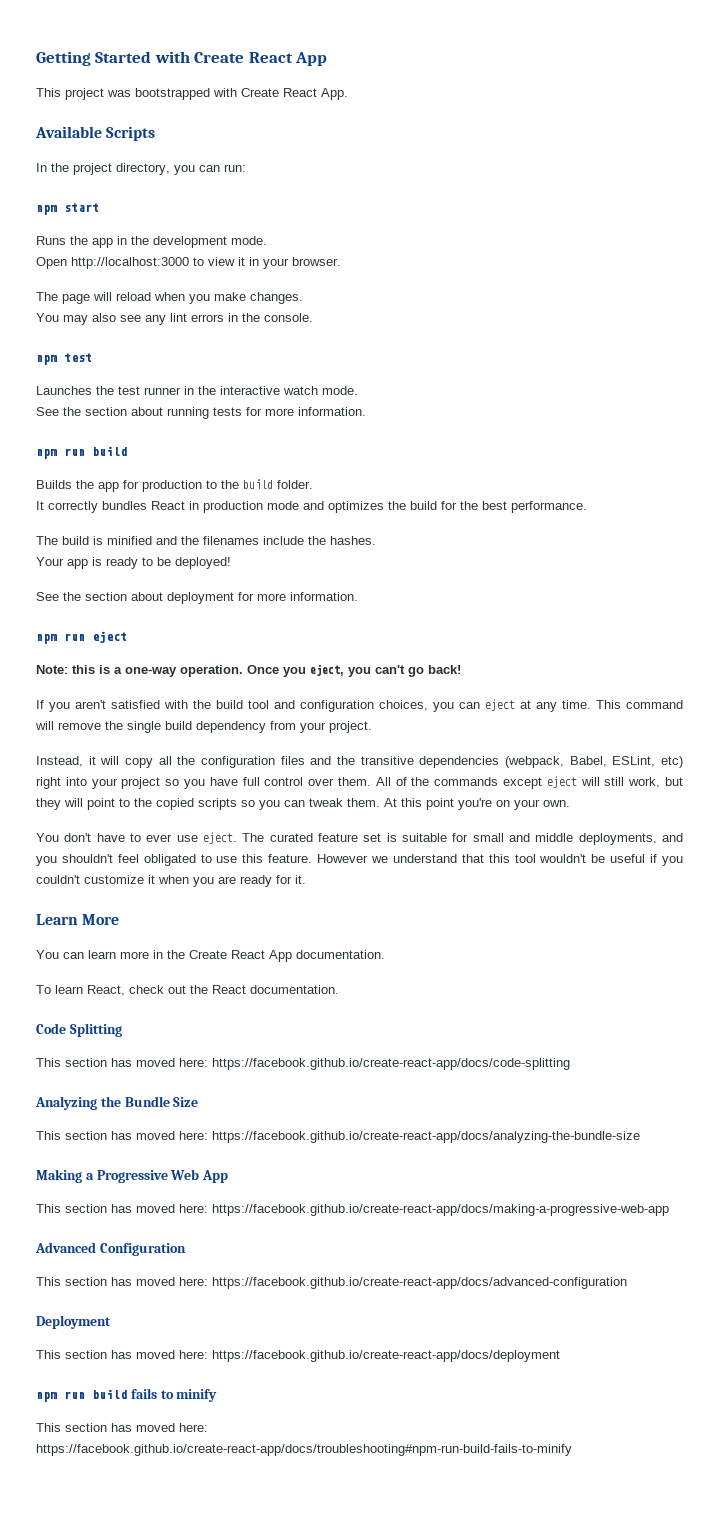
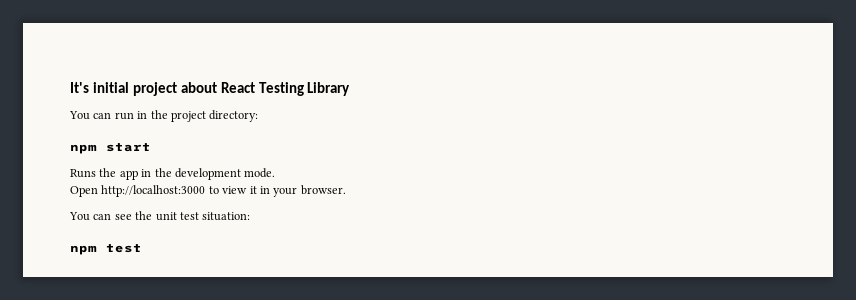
[36,51,328,66] [36,88,348,100] [35,126,156,141] [36,163,246,175] Getting Started with Create React App // This project was bootstrapped with Create React App. // Available Scripts // In the project directory, you can run: -> [70,82,351,96] [69,110,259,122] It's initial project about React Testing Library // You can run in the project directory:
[36,292,303,304] [36,313,313,325] [36,353,92,365] [36,386,358,395] [36,407,366,419] [36,446,127,459] [36,479,313,492] [36,501,587,513] [36,536,376,545] [36,557,231,569] [36,592,358,604] [36,631,127,644] [36,664,461,677] [36,699,683,712] [35,721,372,733] [36,756,683,768] [36,776,683,789] [36,798,570,810] [36,832,683,845] [36,854,684,866] [36,875,306,887] [36,914,120,925] [36,950,385,962] [36,985,339,996] [36,1023,122,1037] [36,1058,570,1070] [35,1096,199,1110] [36,1131,640,1143] [36,1169,229,1183] [36,1204,669,1216] [35,1242,186,1256] [36,1277,627,1289] [36,1315,111,1329] [36,1350,560,1362] [36,1388,218,1402] [36,1423,208,1432] [36,1444,572,1456] The page will reload when you make changes. // You may also see any lint errors in the console. // npm test // Launches the test runner in the interactive watch mode. // See the section about running tests for more information. // npm run build // Builds the app for production to the build folder. // It correctly bundles React in production mode and optimizes the build for the best performance. // The build is minified and the filenames include the hashes. // Your app is ready to be deployed! // See the section about deployment for more information. // npm run eject // Note: this is a one-way operation. Once you eject, you can't go back! // If you aren't satisfied with the build tool and configuration choices, you can eject at any time. This command will remove the single build dependency from your project. // Instead, it will copy all the configuration files and the transitive dependencies (webpack, Babel, ESLint, etc) right into your project so you have full control over them. All of the commands except eject will still work, but they will point to the copied scripts so you can tweak them. At this point you're on your own. // You don't have to ever use eject. The curated feature set is suitable for small and middle deployments, and you shouldn't feel obligated to use this feature. However we understand that this tool wouldn't be useful if you couldn't customize it when you are ready for it. // Learn More // You can learn more in the Create React App documentation. // To learn React, check out the React documentation. // Code Splitting // This section has moved here: https://facebook.github.io/create-react-app/docs/code-splitting // Analyzing the Bundle Size // This section has moved here: https://facebook.github.io/create-react-app/docs/analyzing-the-bundle-size // Making a Progressive Web App // This section has moved here: https://facebook.github.io/create-react-app/docs/making-a-progressive-web-app // Advanced Configuration // This section has moved here: https://facebook.github.io/create-react-app/docs/advanced-configuration // Deployment // This section has moved here: https://facebook.github.io/create-react-app/docs/deployment // npm run build fails to minify // This section has moved here: https://facebook.github.io/create-react-app/docs/troubleshooting#npm-run-build-fails-to-minify -> [69,211,251,221] [70,244,142,255] You can see the unit test situation: // npm test

